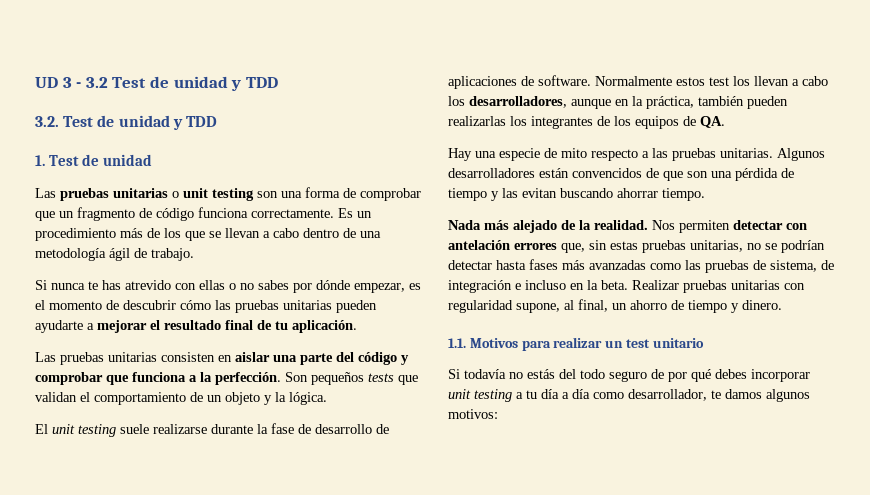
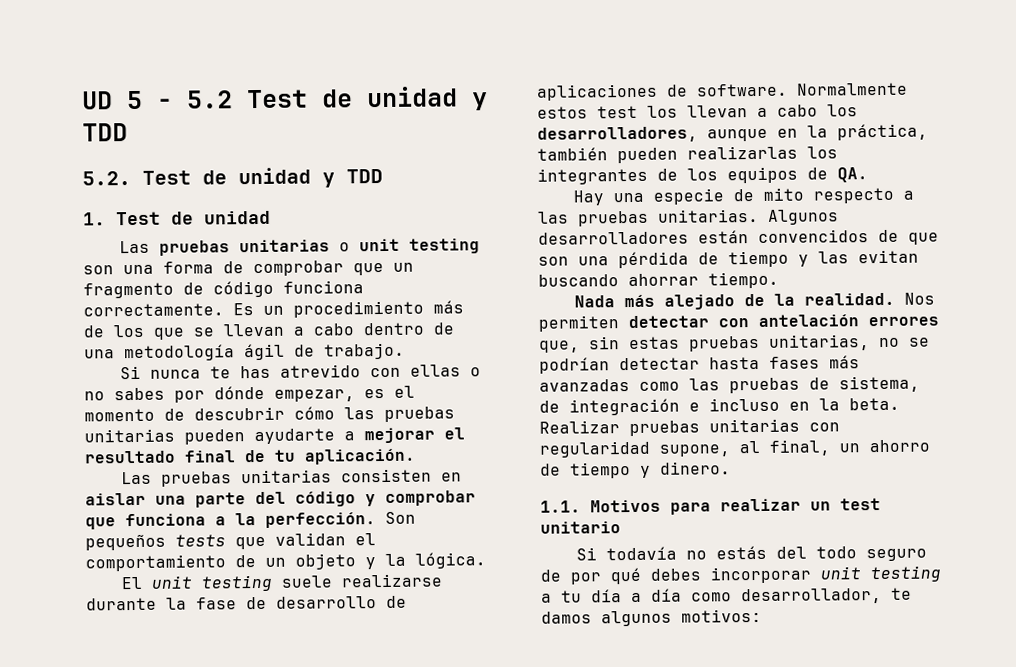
[62,76,278,91] [35,116,59,127] 3 - 3.2 Test de unidad y TDD // 3.2. -> [127,86,488,111] [82,123,128,142] [82,171,131,186] 5 - 5.2 Test de unidad y TDD // 5.2.

